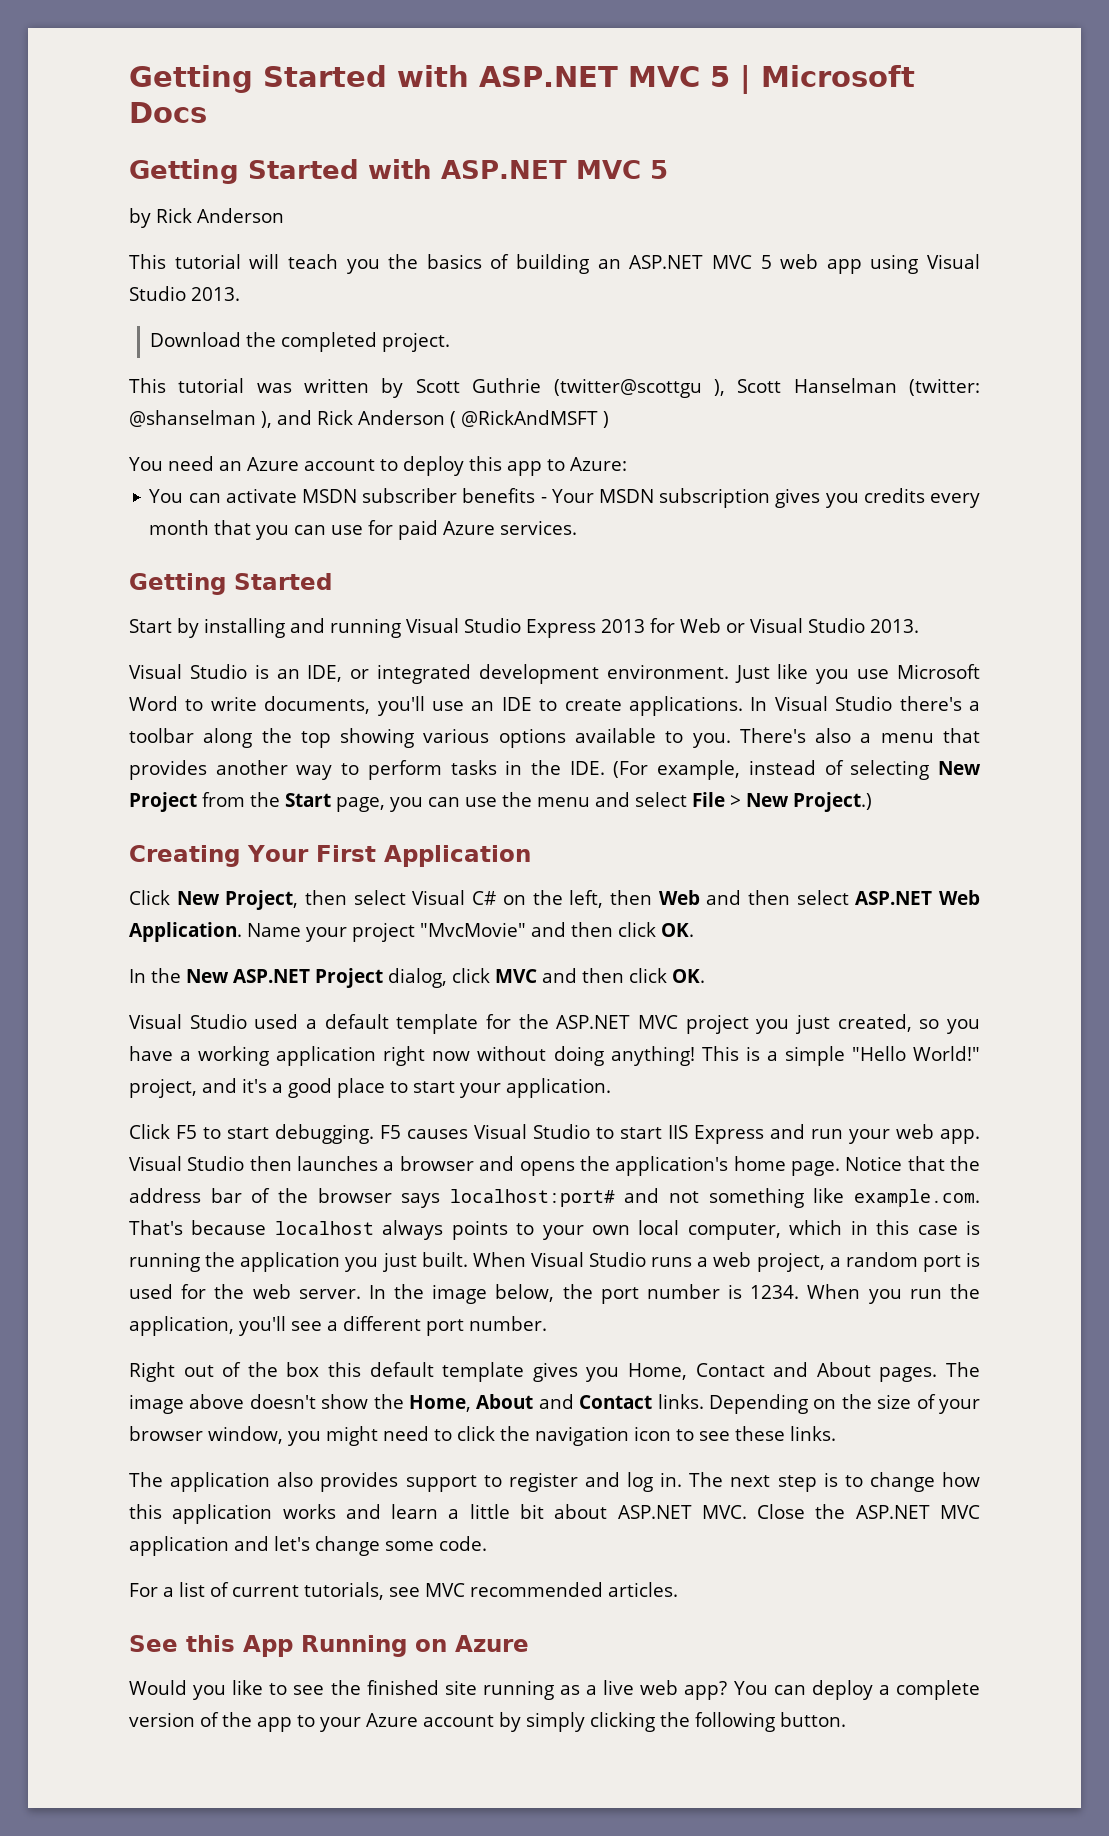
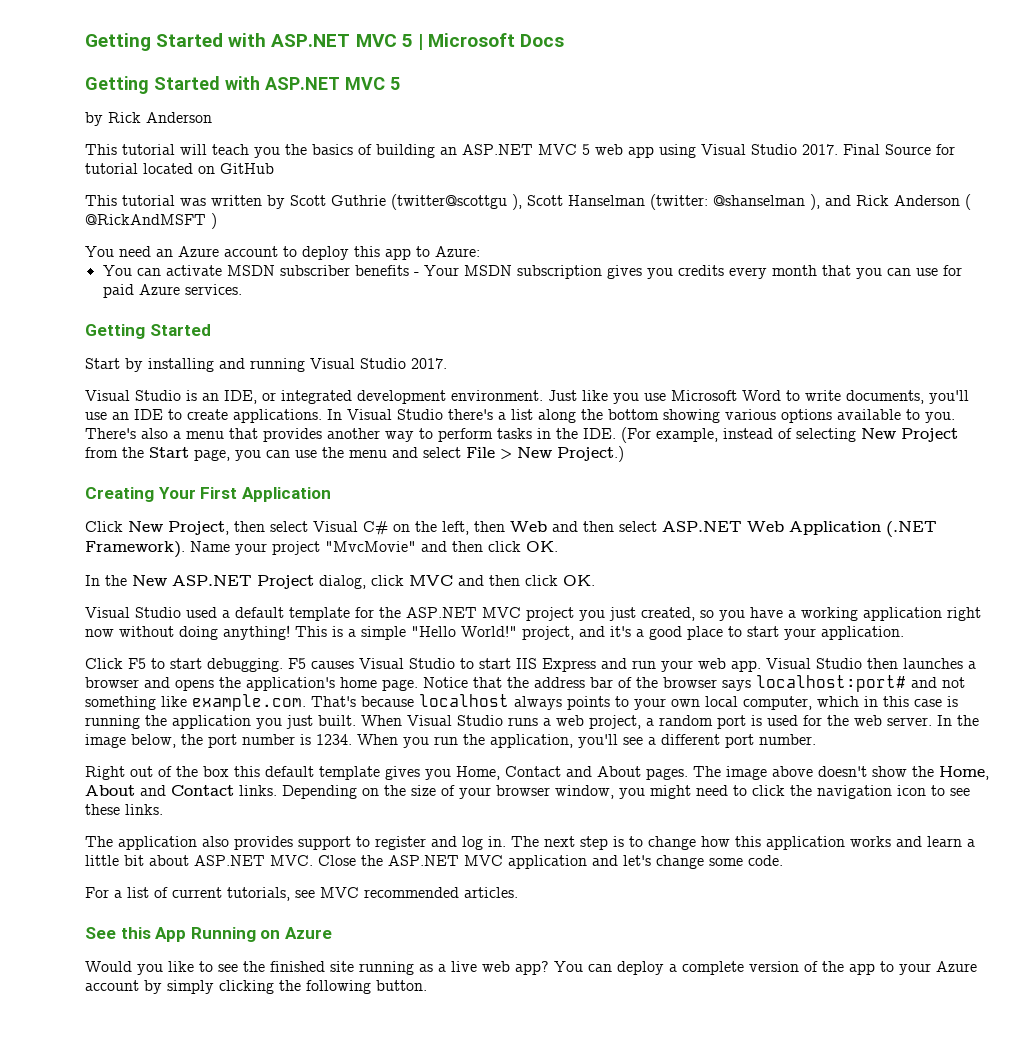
[191,287,240,301] [150,332,451,352] 2013. // Download the completed project. -> [802,144,955,155] [85,163,274,174] 2017. Final Source for tutorial located on GitHub
[526,618,919,638] Express 2013 for Web or Visual Studio 2013. -> [411,358,447,369] 2017.
[129,728,194,743] toolbar -> [511,409,533,420] list
[300,731,331,748] top -> [608,409,659,420] bottom
[129,922,242,942] Application. -> [789,521,937,537] [85,541,185,558] Application (.NET Framework).

